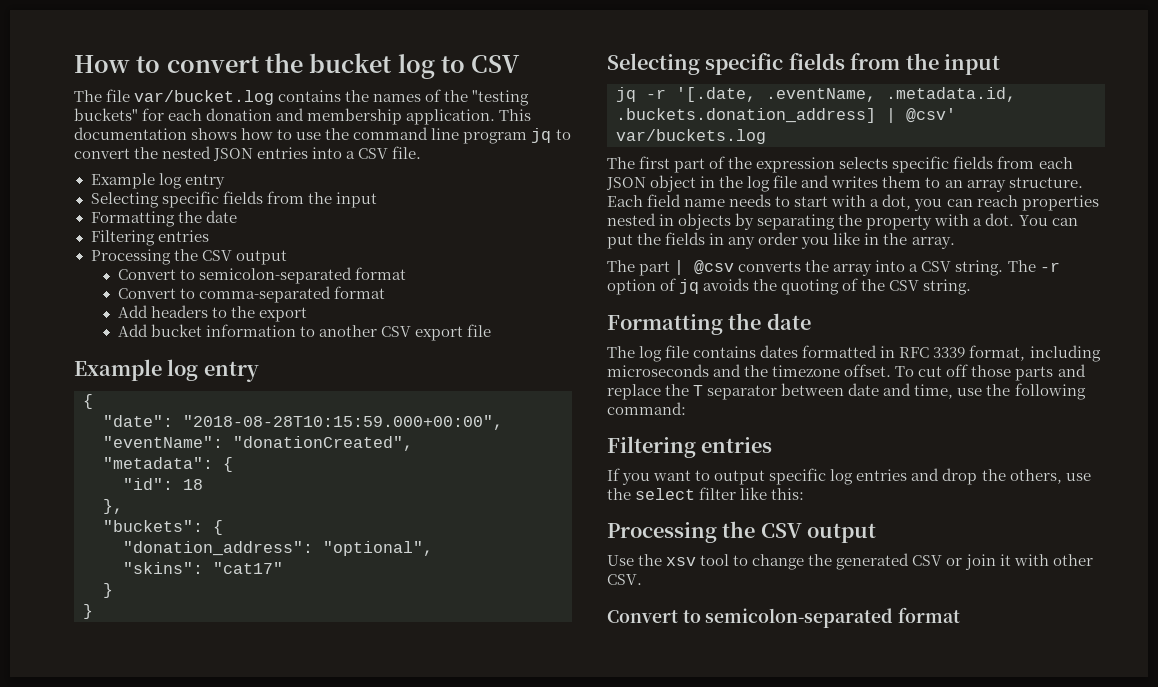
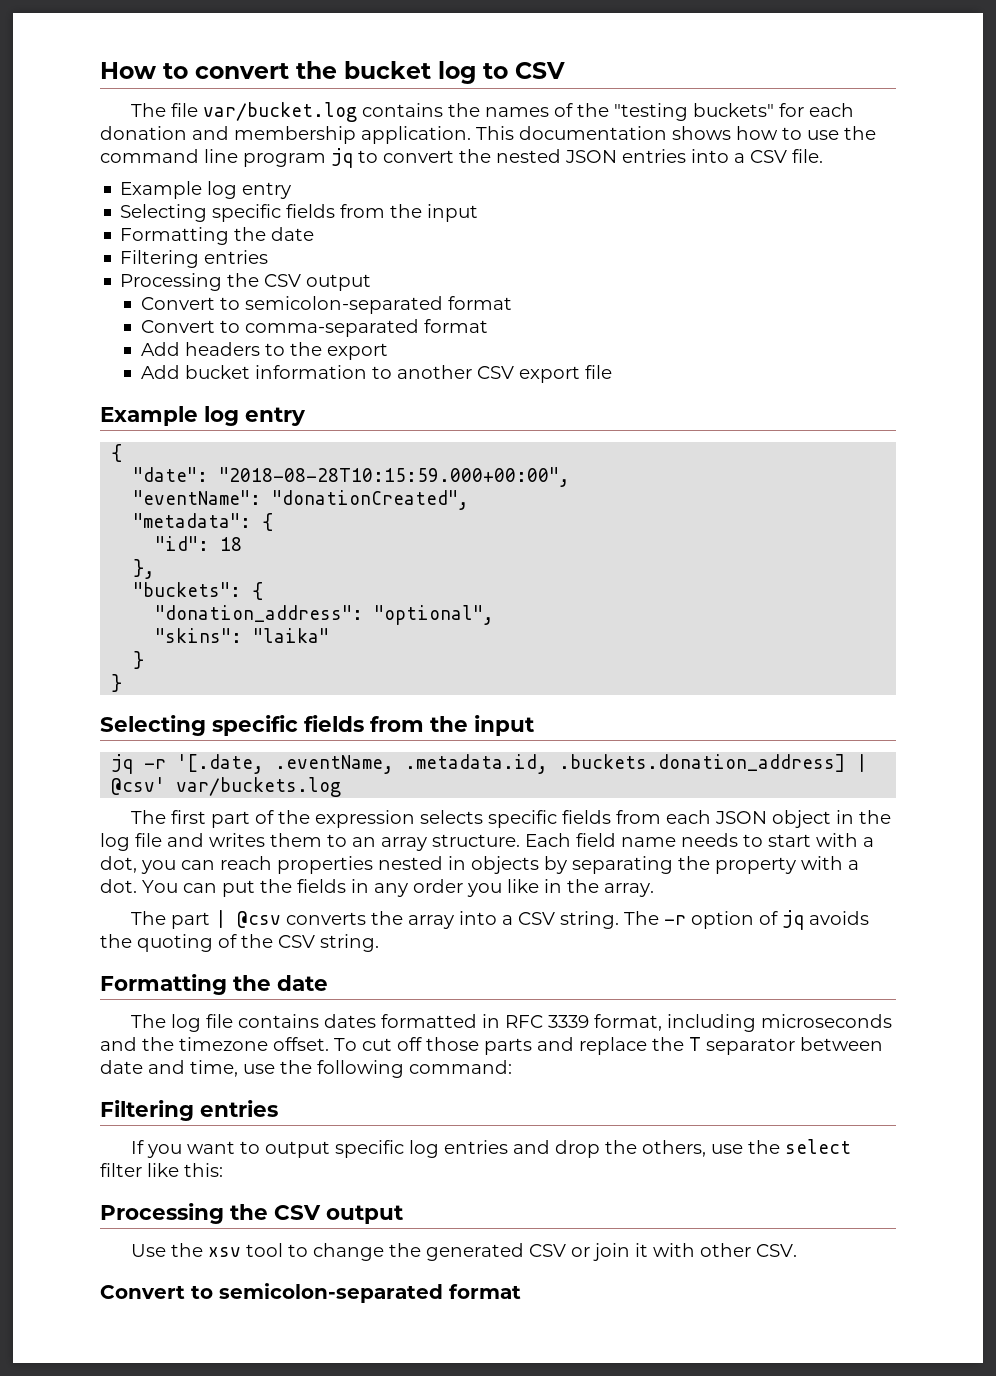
[213,562,283,574] "cat17" -> [253,628,330,643] "laika"

